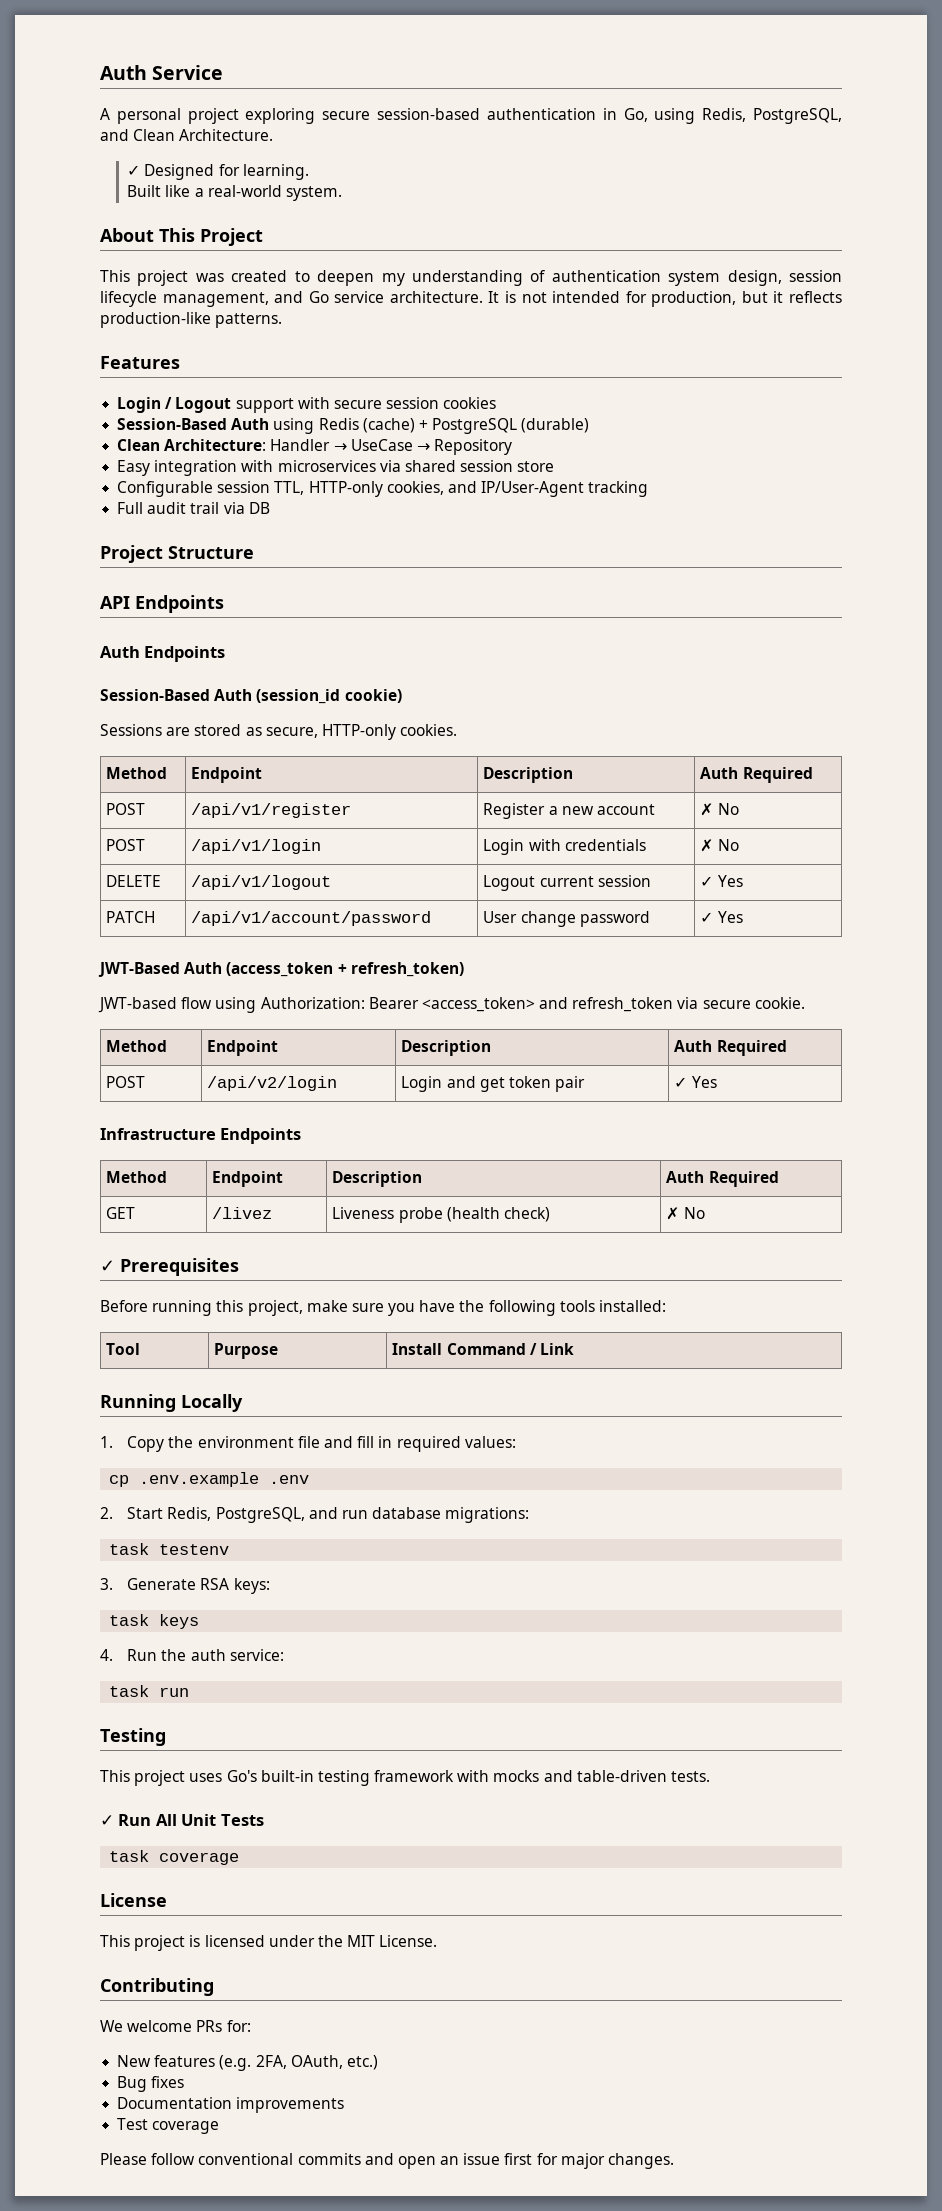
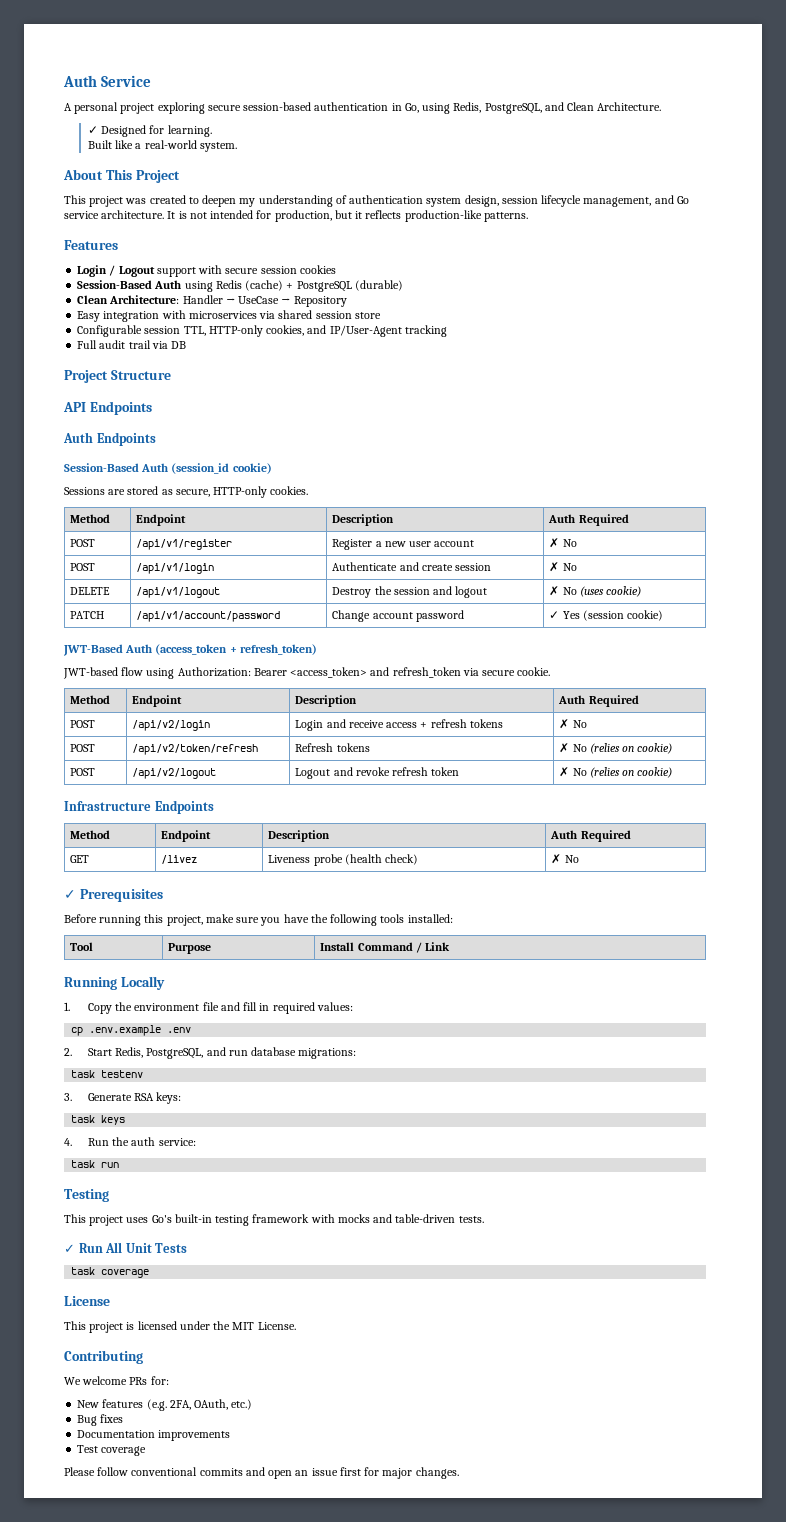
(594, 810) none -> [409,541,432,547] user
[483,839,646,855] Login with credentials -> [332,562,492,571] Authenticate and create session
[483,875,651,891] [700,875,743,887] Logout current session | ✓ Yes -> [332,586,488,598] [549,586,642,597] Destroy the session and logout | ✗ No (uses cookie)
[483,911,576,927] User change -> [332,610,413,622] Change account
(743, 917) none -> [582,610,664,621] (session cookie)
[479,1076,586,1092] [674,1076,717,1088] get token pair | ✓ Yes -> [348,719,503,728] [559,719,587,729] [70,744,96,752] [132,744,259,755] [295,743,370,752] [559,743,673,754] [70,768,96,776] [132,768,217,779] [295,767,460,779] [559,767,673,778] receive access + refresh tokens | ✗ No // POST | /api/v2/token/refresh | Refresh tokens | ✗ No (relies on cookie) // POST | /api/v2/logout | Logout and revoke refresh token | ✗ No (relies on cookie)

